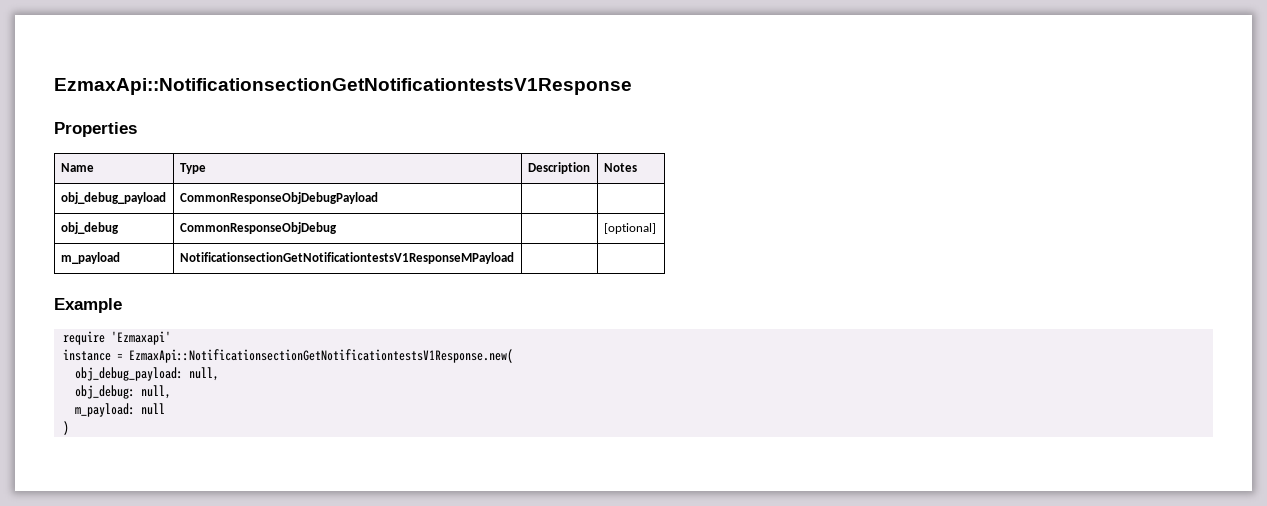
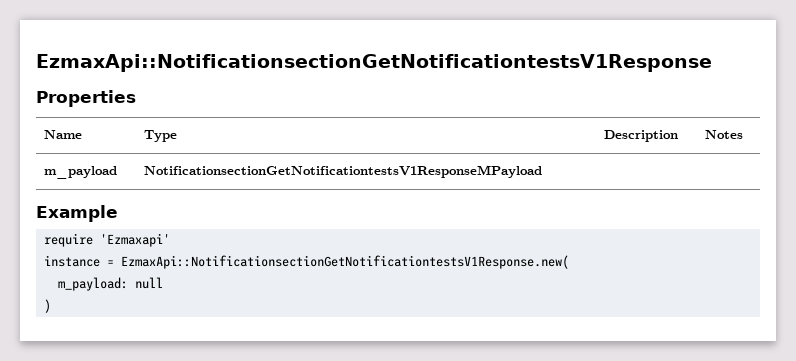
[60,192,166,204] [179,192,378,204] [60,222,119,234] [179,222,337,234] [603,223,656,234] // obj_debug_payload | CommonResponseObjDebugPayload | | // obj_debug | CommonResponseObjDebug | | [optional] -> (744, 134) none
[74,367,219,381] [74,385,171,399] // obj_debug_payload: null, // obj_debug: null, -> (569, 262) none

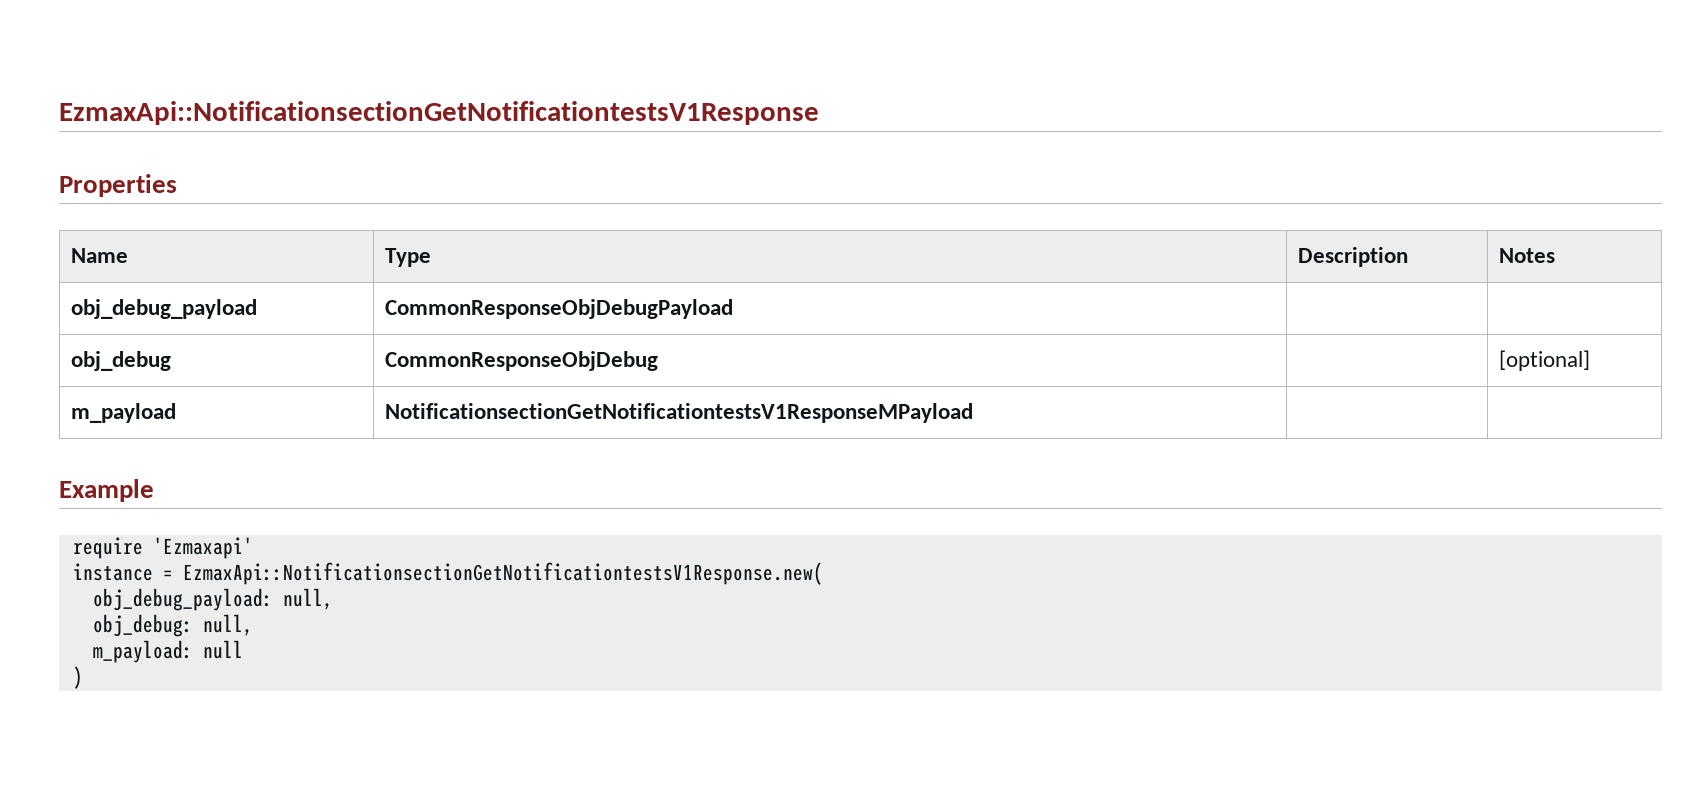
(744, 134) none -> [71,299,258,319] [385,299,734,319] [71,351,172,371] [385,351,659,371] [1499,350,1591,371] // obj_debug_payload | CommonResponseObjDebugPayload | | // obj_debug | CommonResponseObjDebug | | [optional]
(569, 262) none -> [92,588,333,611] [92,614,253,637] // obj_debug_payload: null, // obj_debug: null,

